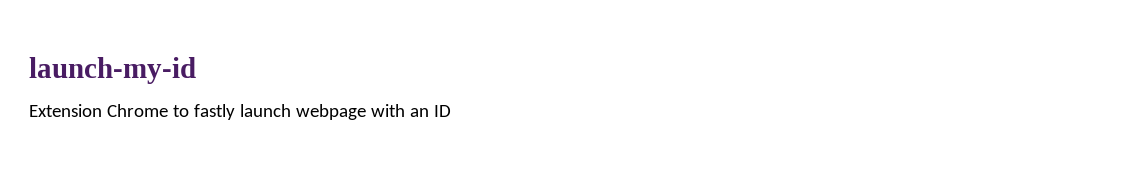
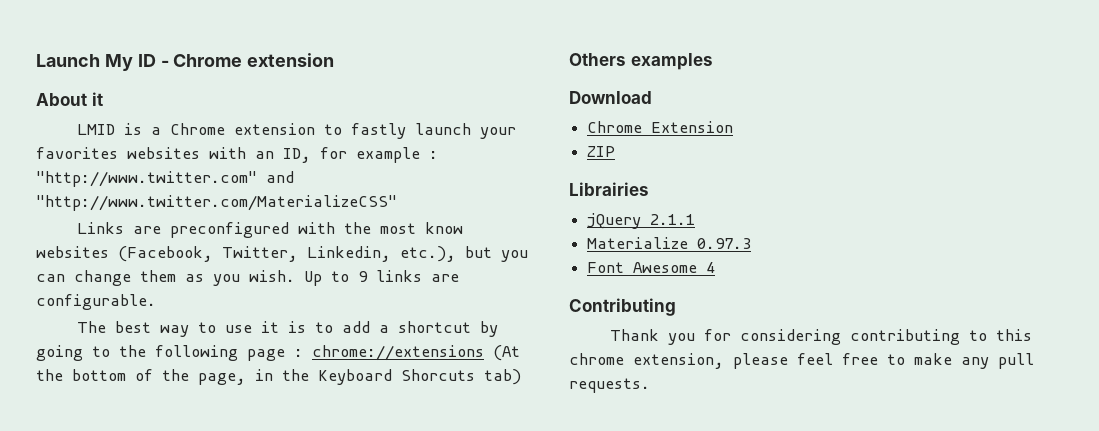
[29,57,196,84] [29,104,451,120] launch-my-id // Extension Chrome to fastly launch webpage with an ID -> [36,53,335,71] [36,92,103,106] [76,123,516,139] [36,147,438,163] [36,171,294,187] [36,195,397,211] [76,222,463,238] [36,246,528,262] [36,270,459,286] [36,294,156,310] [76,321,498,337] [36,345,520,361] [36,369,521,385] [569,53,713,70] [569,91,652,104] [587,121,734,133] [587,146,616,157] [569,182,649,196] [587,213,696,229] [587,237,752,249] [587,262,716,273] [569,298,676,316] [609,329,1032,345] [569,353,1034,369] [569,378,650,393] Launch My ID - Chrome extension // About it // LMID is a Chrome extension to fastly launch your favorites websites with an ID, for example : "http://www.twitter.com" and "http://www.twitter.com/MaterializeCSS" // Links are preconfigured with the most know websites (Facebook, Twitter, Linkedin, etc.), but you can change them as you wish. Up to 9 links are configurable. // The best way to use it is to add a shortcut by going to the following page : chrome://extensions (At the bottom of the page, in the Keyboard Shorcuts tab) // Others examples // Download // Chrome Extension // ZIP // Librairies // jQuery 2.1.1 // Materialize 0.97.3 // Font Awesome 4 // Contributing // Thank you for considering contributing to this chrome extension, please feel free to make any pull requests.

